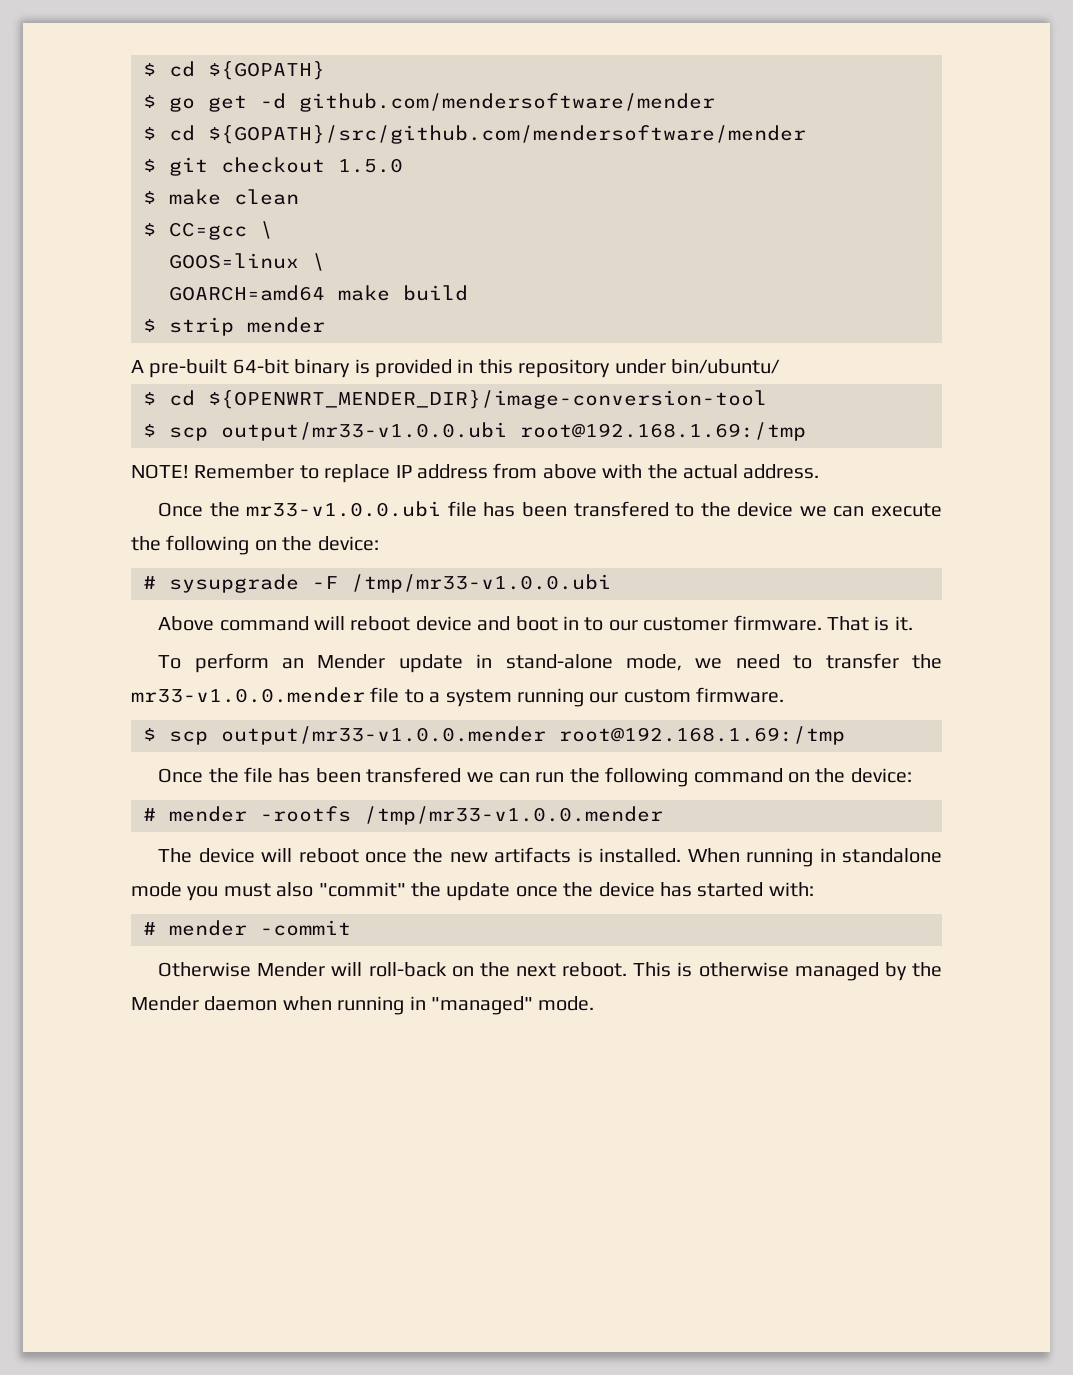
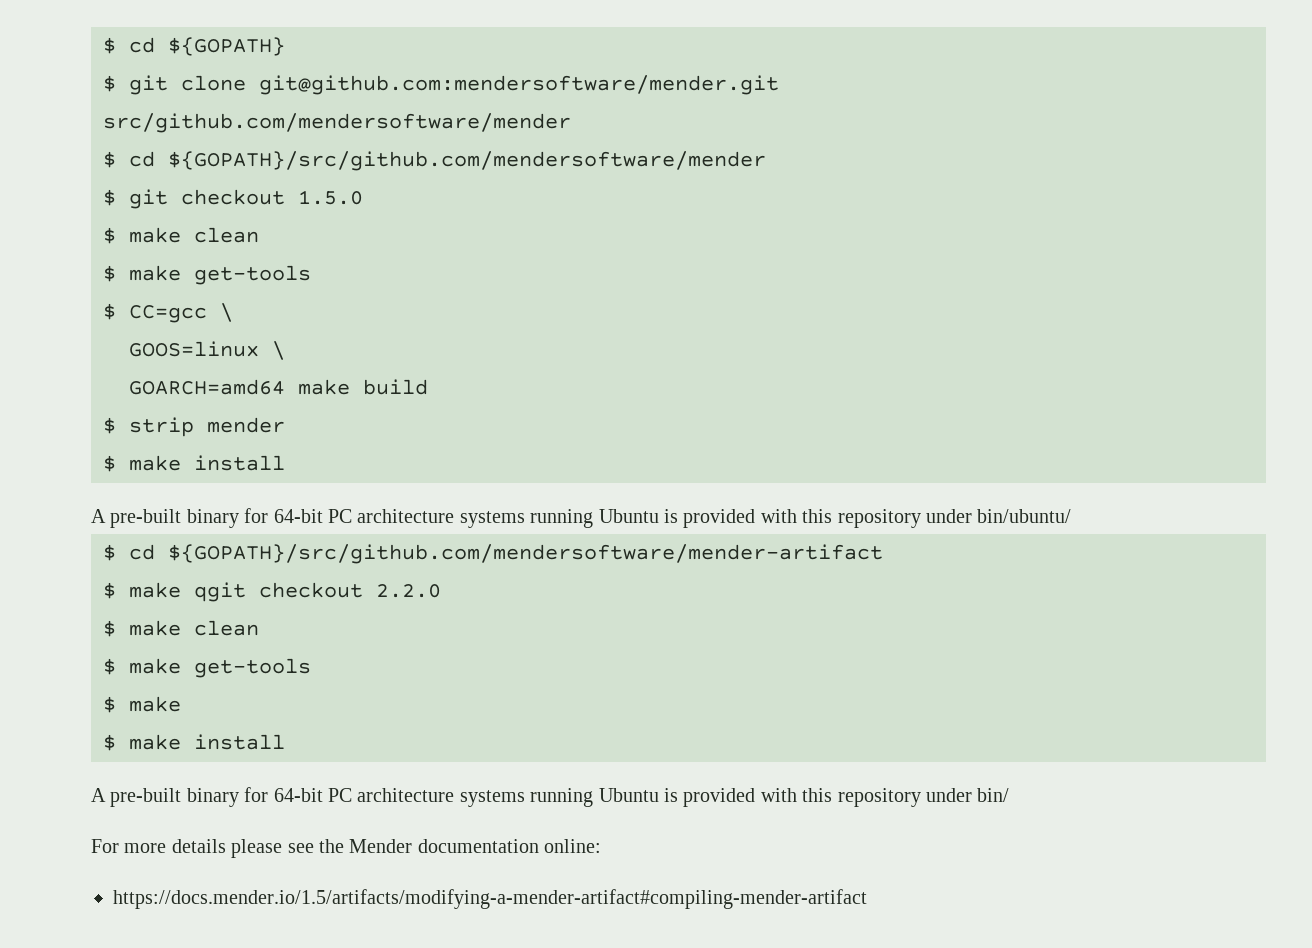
[169,93,715,112] go get -d github.com/mendersoftware/mender -> [129,75,779,95] [103,113,571,133] git clone git@github.com:mendersoftware/mender.git src/github.com/mendersoftware/mender
(299, 197) none -> [103,265,311,285] // $ make get-tools
[131,359,474,378] // A pre-built 64-bit binary is provided in -> [103,455,285,472] [91,508,797,528] // $ make install // A pre-built binary for 64-bit PC architecture systems running Ubuntu is provided with
[208,390,767,409] [143,422,806,441] [131,463,820,483] [158,501,943,517] [131,535,379,555] [143,574,611,593] [158,615,913,631] [158,653,942,673] [131,687,785,707] [143,726,845,745] [158,767,912,787] [143,806,663,825] [158,847,942,867] [131,882,814,901] [143,920,351,936] [158,962,943,981] [131,996,595,1015] ${OPENWRT_MENDER_DIR}/image-conversion-tool // $ scp output/mr33-v1.0.0.ubi root@192.168.1.69:/tmp // NOTE! Remember to replace IP address from above with the actual address. // Once the mr33-v1.0.0.ubi file has been transfered to the device we can execute the following on the device: // # sysupgrade -F /tmp/mr33-v1.0.0.ubi // Above command will reboot device and boot in to our customer firmware. That is it. // To perform an Mender update in stand-alone mode, we need to transfer the mr33-v1.0.0.mender file to a system running our custom firmware. // $ scp output/mr33-v1.0.0.mender root@192.168.1.69:/tmp // Once the file has been transfered we can run the following command on the device: // # mender -rootfs /tmp/mr33-v1.0.0.mender // The device will reboot once the new artifacts is installed. When running in standalone mode you must also "commit" the update once the device has started with: // # mender -commit // Otherwise Mender will roll-back on the next reboot. This is otherwise managed by the Mender daemon when running in "managed" mode. -> [168,544,883,564] [103,582,441,602] [103,620,259,637] [103,658,311,678] [103,696,181,713] [103,734,285,751] [91,787,1010,807] [91,839,602,858] [113,889,867,909] ${GOPATH}/src/github.com/mendersoftware/mender-artifact // $ make qgit checkout 2.2.0 // $ make clean // $ make get-tools // $ make // $ make install // A pre-built binary for 64-bit PC architecture systems running Ubuntu is provided with this repository under bin/ // For more details please see the Mender documentation online: // https://docs.mender.io/1.5/artifacts/modifying-a-mender-artifact#compiling-mender-artifact

